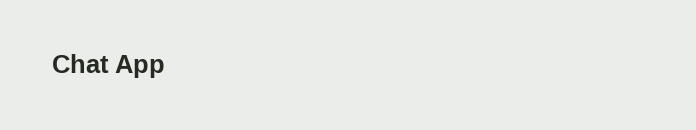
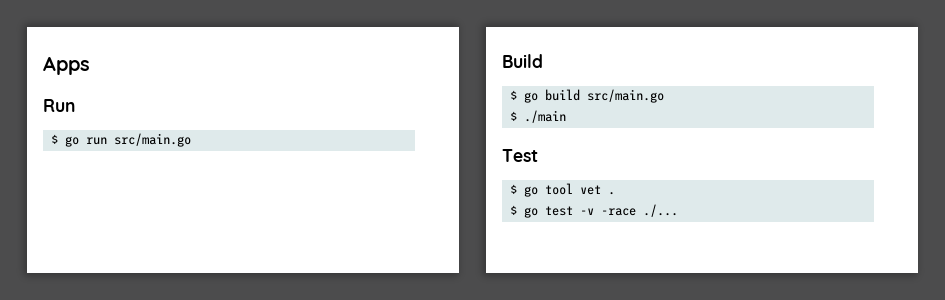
[52,54,165,78] Chat App -> [43,56,90,75] [43,99,75,112] [50,133,191,147] [502,54,543,68] [509,89,664,103] [509,110,566,123] [502,149,538,162] [509,183,615,197] [509,204,678,218] Apps // Run // $ go run src/main.go // Build // $ go build src/main.go // $ ./main // Test // $ go tool vet . // $ go test -v -race ./...

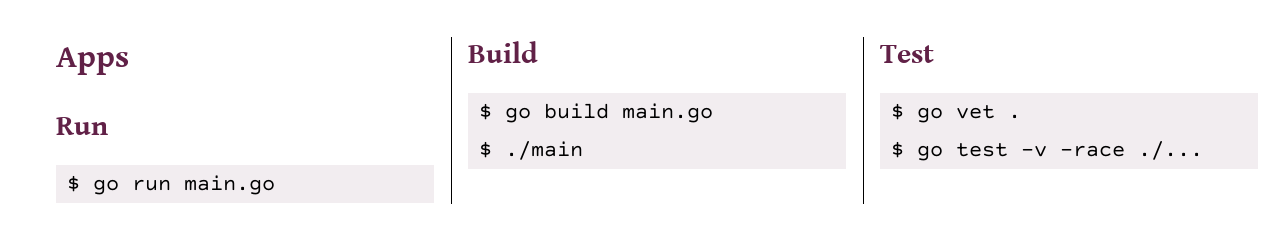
[113,133,191,147] src/main.go -> [184,175,276,195] main.go
[586,89,664,103] src/main.go -> [622,103,714,123] main.go
[544,183,573,195] tool -> (944, 115) none

